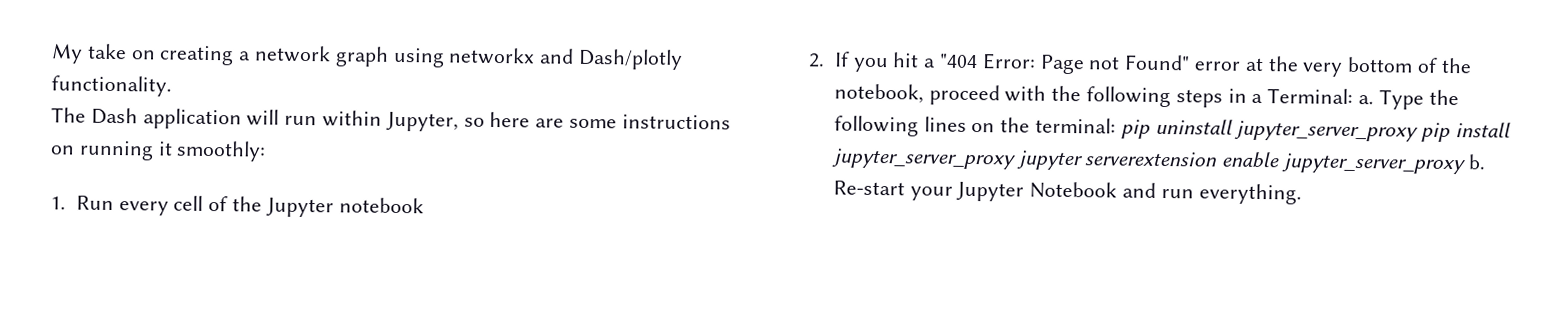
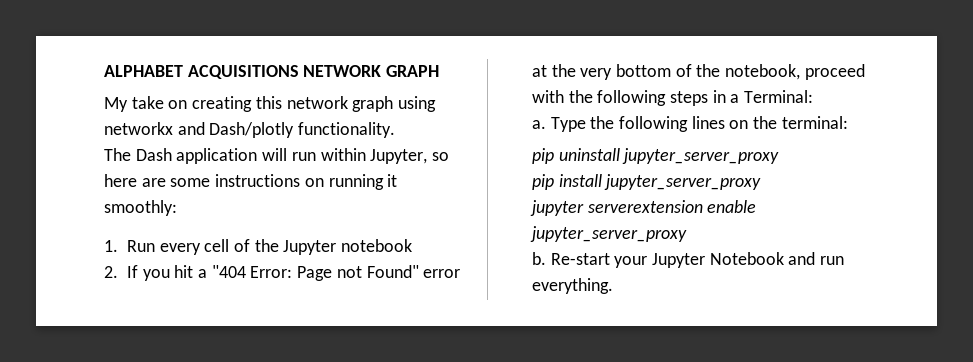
(51, 53) none -> [104,65,440,79] ALPHABET ACQUISITIONS NETWORK GRAPH //
[238,51,252,61] a -> [255,96,282,109] this
(1354, 96) none -> (814, 96) //
(1116, 125) none -> (848, 122) //
(1420, 131) none -> (780, 156) //
(1017, 159) none -> (762, 182) //
(1467, 164) none -> (687, 234) //

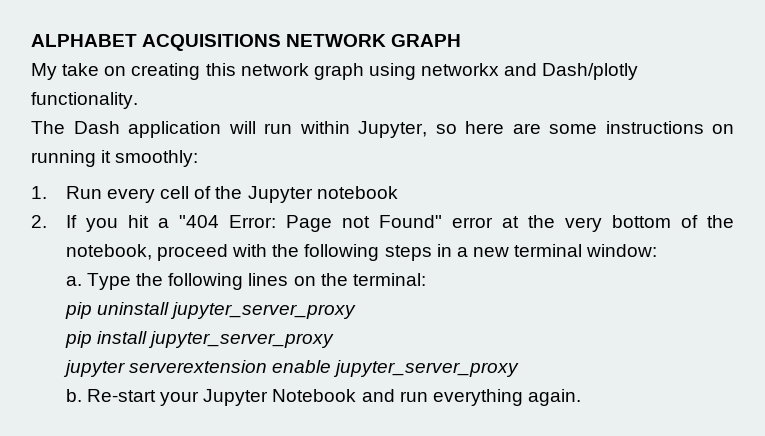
[744,90,814,103] Terminal: -> [472,244,658,257] new terminal window:
[531,278,613,294] everything. -> [432,389,581,406] everything again.

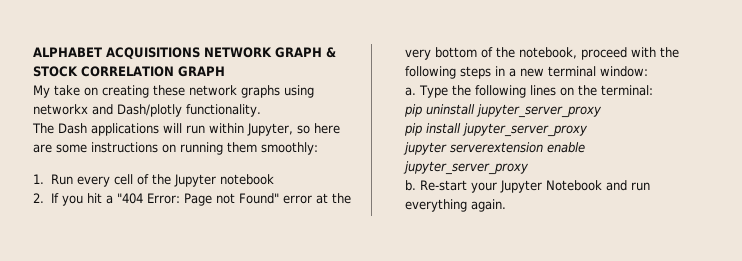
(462, 40) none -> [326,47,336,58] [33,66,225,77] & STOCK CORRELATION GRAPH
[205,63,364,80] this network graph -> [153,85,280,98] these network graphs
[128,121,221,138] application -> [91,123,159,136] applications
[101,150,112,163] it -> [227,142,257,153] them

